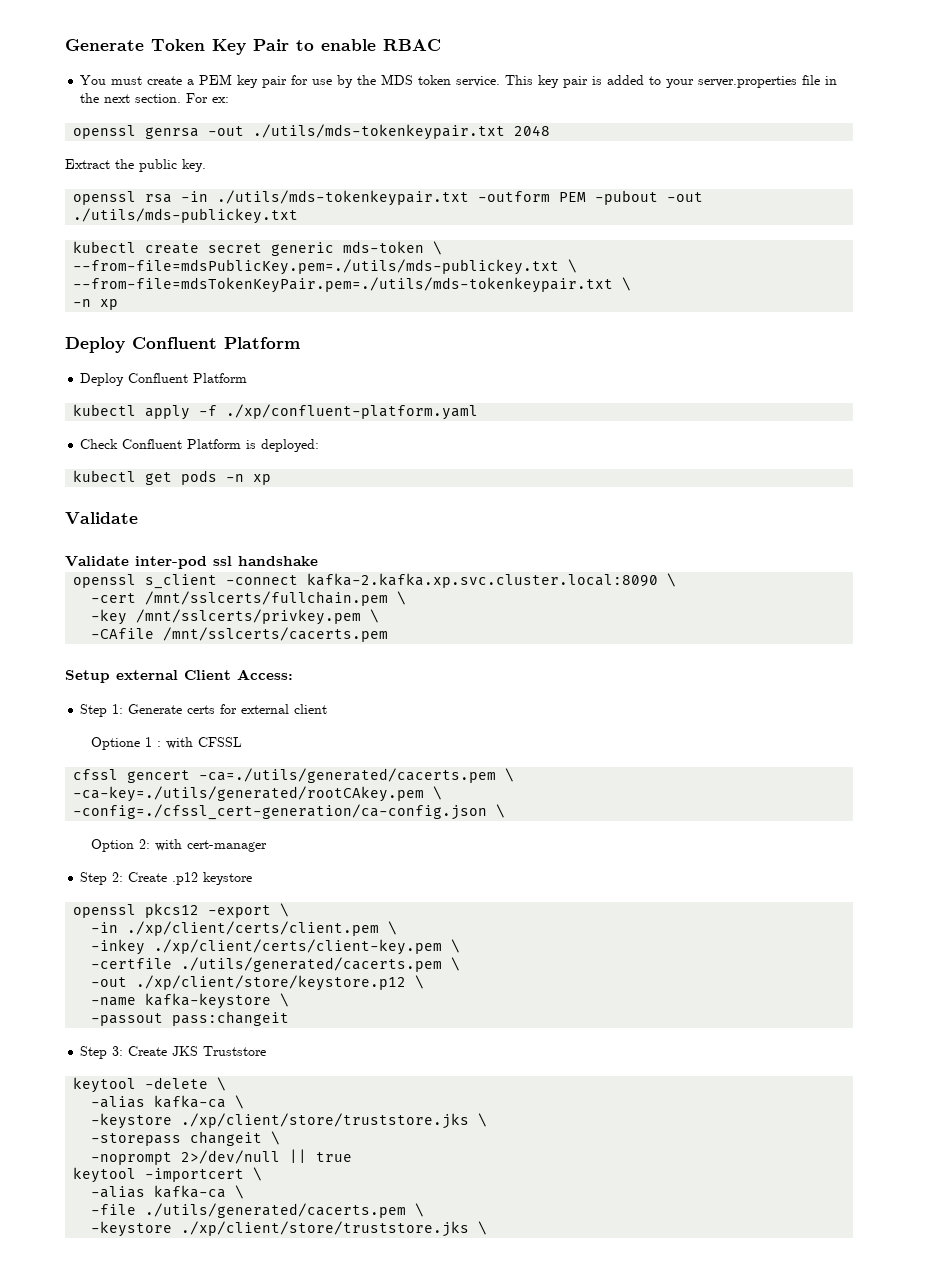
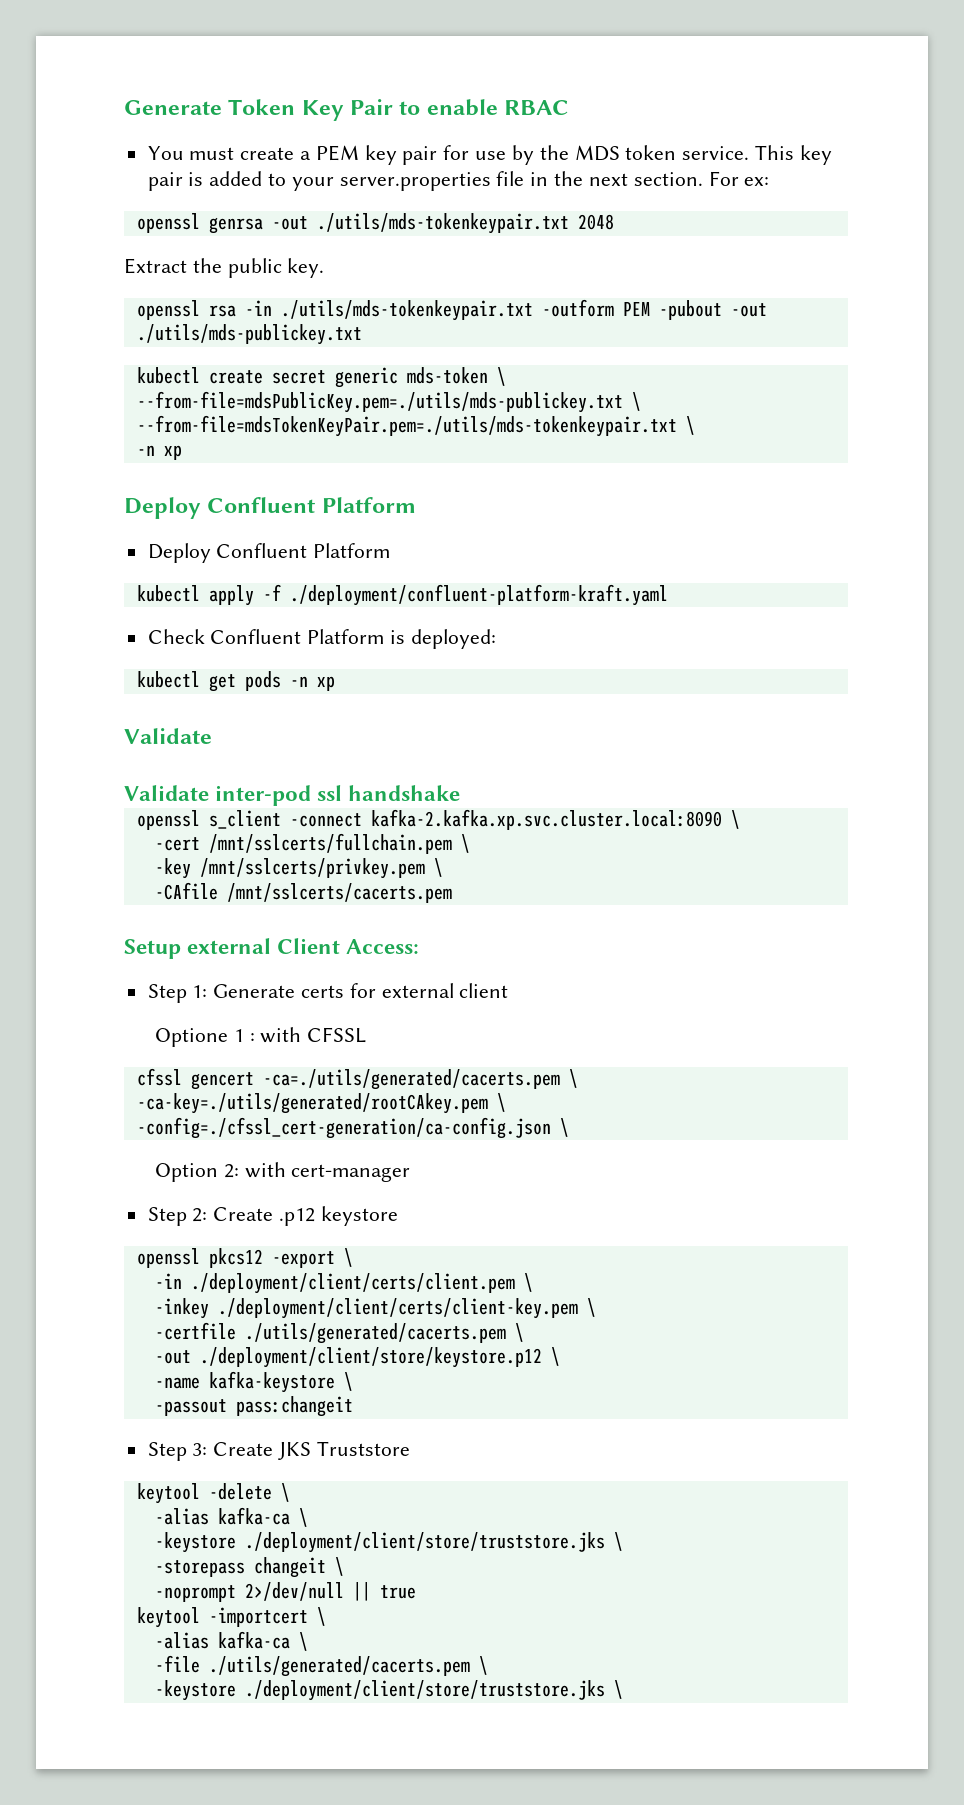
[226,404,479,420] ./xp/confluent-platform.yaml -> [289,584,668,606] ./deployment/confluent-platform-kraft.yaml
[127,921,380,936] ./xp/client/certs/client.pem -> [190,1273,515,1294] ./deployment/client/certs/client.pem
[154,939,443,955] ./xp/client/certs/client-key.pem -> [217,1298,578,1319] ./deployment/client/certs/client-key.pem
[136,975,407,991] ./xp/client/store/keystore.p12 -> [199,1347,542,1368] ./deployment/client/store/keystore.p12
[181,1113,470,1129] ./xp/client/store/truststore.jks -> [244,1532,605,1553] ./deployment/client/store/truststore.jks
[181,1221,470,1237] ./xp/client/store/truststore.jks -> [244,1680,605,1701] ./deployment/client/store/truststore.jks

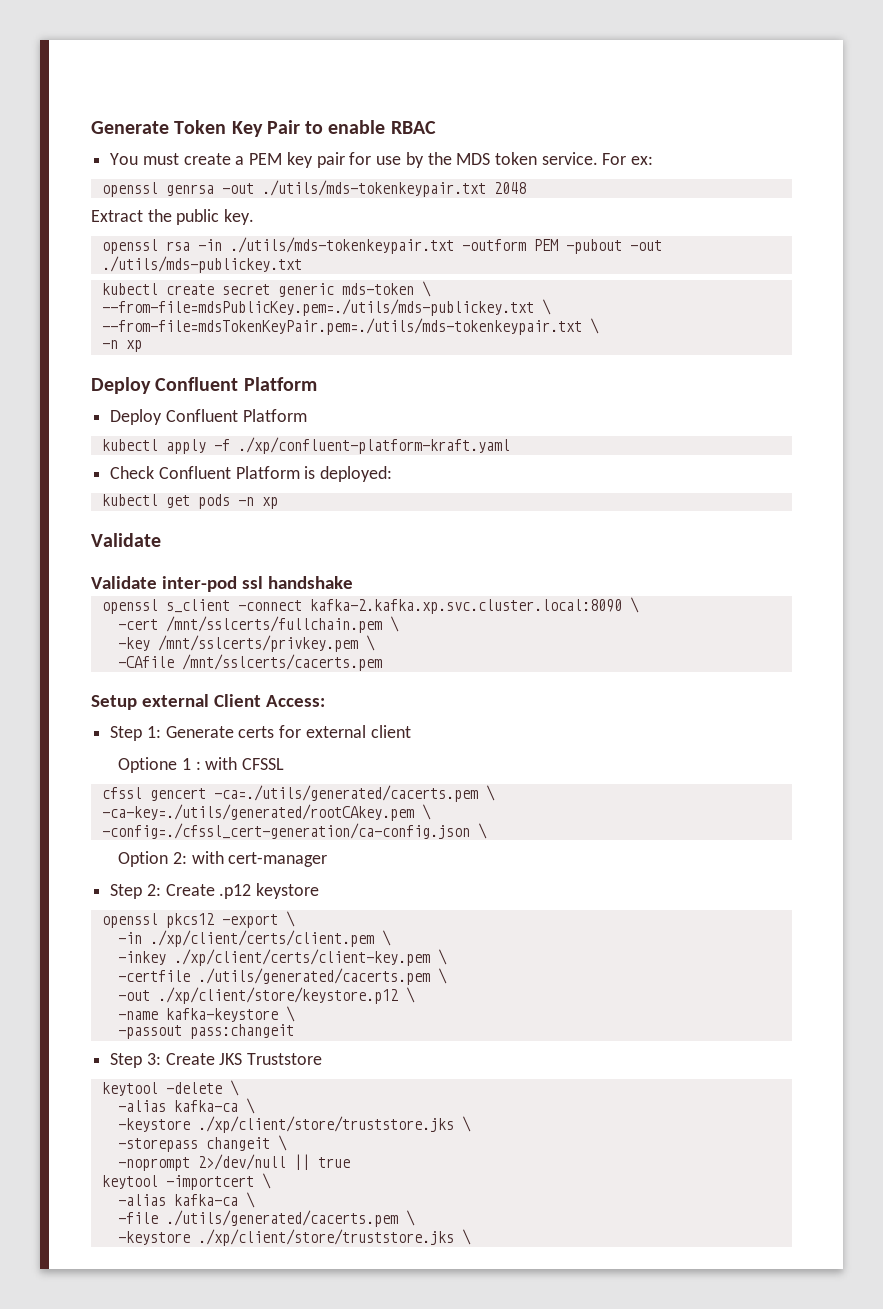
[754,145,832,165] [147,171,703,191] This key pair is added to your server.properties file in the next section. -> (598, 158) none
[289,584,668,606] ./deployment/confluent-platform-kraft.yaml -> [237,437,510,454] ./xp/confluent-platform-kraft.yaml
[190,1273,515,1294] ./deployment/client/certs/client.pem -> [149,930,374,947] ./xp/client/certs/client.pem
[217,1298,578,1319] ./deployment/client/certs/client-key.pem -> [173,949,430,966] ./xp/client/certs/client-key.pem
[199,1347,542,1368] ./deployment/client/store/keystore.p12 -> [157,987,398,1004] ./xp/client/store/keystore.p12
[244,1532,605,1553] ./deployment/client/store/truststore.jks -> [197,1116,454,1133] ./xp/client/store/truststore.jks
[244,1680,605,1701] ./deployment/client/store/truststore.jks -> [197,1229,454,1246] ./xp/client/store/truststore.jks

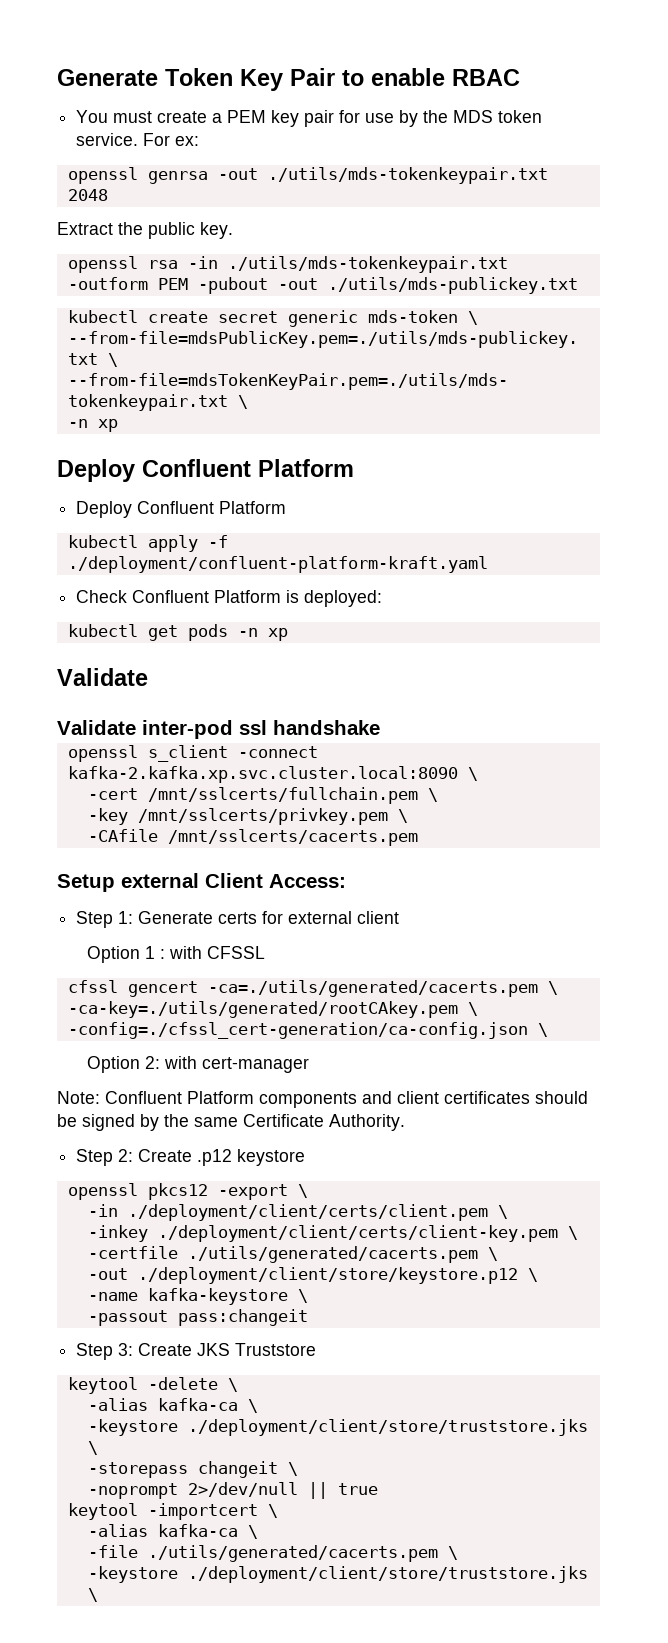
[237,437,510,454] ./xp/confluent-platform-kraft.yaml -> [67,556,488,573] ./deployment/confluent-platform-kraft.yaml
[118,757,178,773] Optione -> [87,946,141,963] Option
(328, 859) none -> [57,1091,588,1108] [57,1114,405,1131] // Note: Confluent Platform components and client certificates should be signed by the same Certificate Authority.
[149,930,374,947] ./xp/client/certs/client.pem -> [127,1204,488,1221] ./deployment/client/certs/client.pem
[173,949,430,966] ./xp/client/certs/client-key.pem -> [157,1225,558,1242] ./deployment/client/certs/client-key.pem
[157,987,398,1004] ./xp/client/store/keystore.p12 -> [137,1267,518,1284] ./deployment/client/store/keystore.p12
[197,1116,454,1133] ./xp/client/store/truststore.jks -> [187,1419,588,1436] ./deployment/client/store/truststore.jks
[197,1229,454,1246] ./xp/client/store/truststore.jks -> [187,1566,588,1583] ./deployment/client/store/truststore.jks

